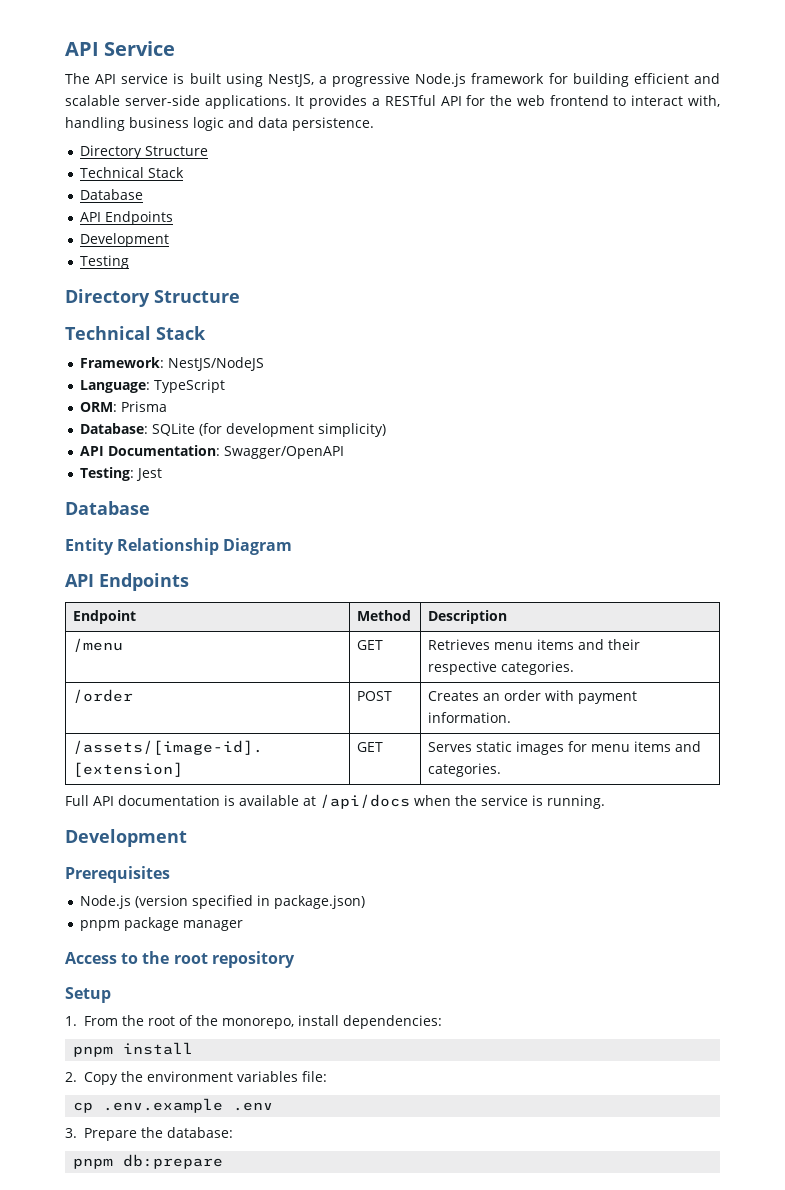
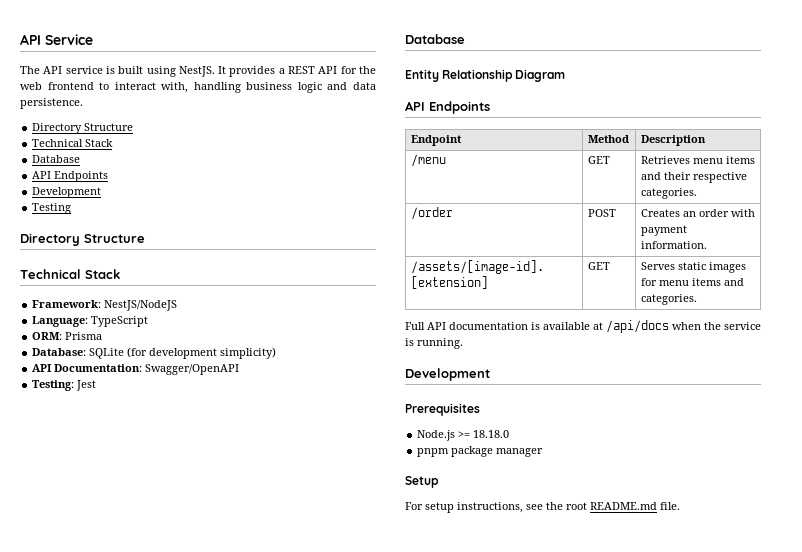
[267,73,720,87] [65,95,291,109] NestJS, a progressive Node.js framework for building efficient and scalable server-side applications. -> [178,66,215,77] NestJS.
[384,95,436,106] RESTful -> [288,66,316,74] REST
[135,895,366,909] (version specified in package.json) -> [458,430,510,438] >= 18.18.0
[65,951,295,968] [65,987,111,1003] [65,1015,442,1029] [73,1042,194,1057] [65,1071,327,1085] [73,1098,274,1113] [65,1127,233,1141] [73,1154,224,1169] Access to the root repository // Setup // 1. From the root of the monorepo, install dependencies: // pnpm install // 2. Copy the environment variables file: // cp .env.example .env // 3. Prepare the database: // pnpm db:prepare -> [405,476,439,488] [405,502,680,513] Setup // For setup instructions, see the root README.md file.

